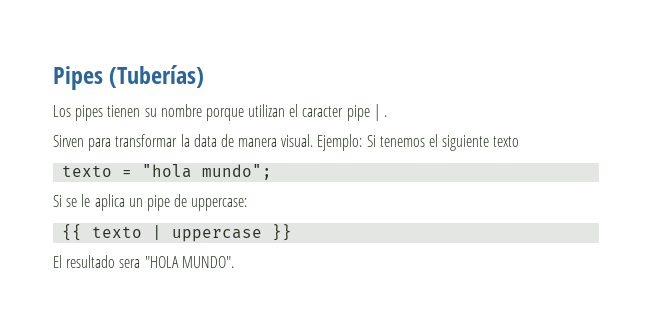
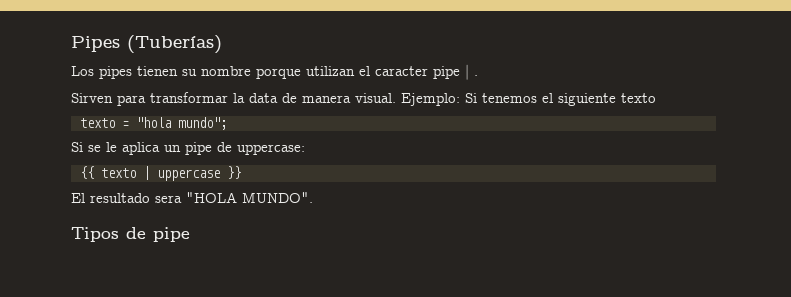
(234, 262) none -> [71,227,190,242] // Tipos de pipe

